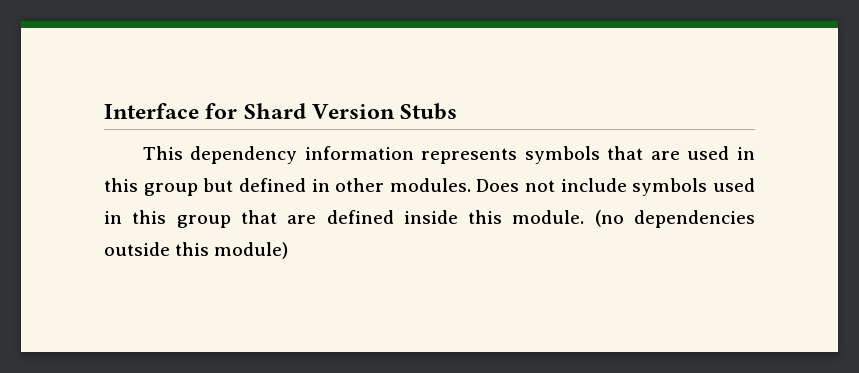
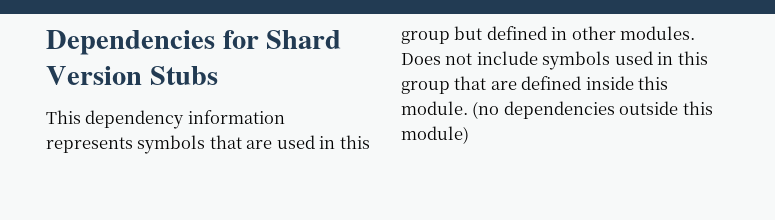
[104,103,199,119] Interface -> [46,30,215,55] Dependencies

